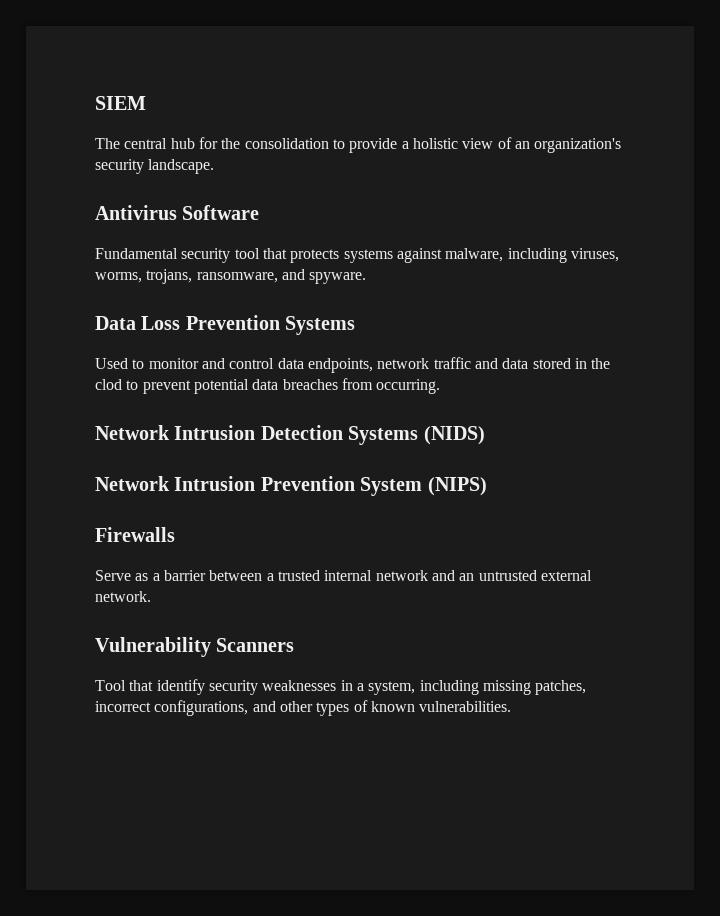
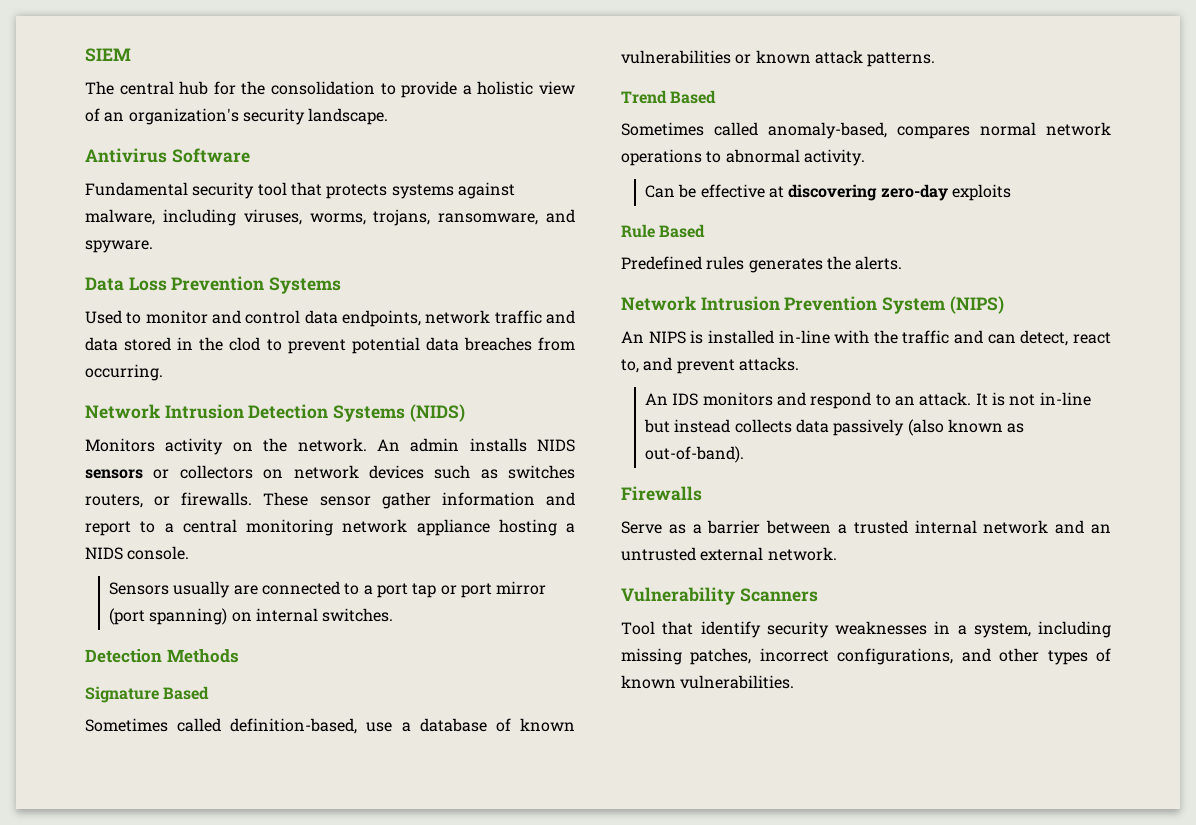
(485, 435) none -> [85,438,575,455] [85,465,575,479] [85,492,575,509] [85,519,575,536] [85,546,190,560] [109,581,547,598] [109,608,394,625] [85,649,239,663] [85,686,210,703] [85,718,576,734] [621,50,936,67] [621,90,717,104] [621,122,1111,139] [621,149,865,166] [645,184,1011,201] [621,224,706,238] [621,256,903,273] // Monitors activity on the network. An admin installs NIDS sensors or collectors on network devices such as switches routers, or firewalls. These sensor gather information and report to a central monitoring network appliance hosting a NIDS console. // Sensors usually are connected to a port tap or port mirror (port spanning) on internal switches. // Detection Methods // Signature Based // Sometimes called definition-based, use a database of known vulnerabilities or known attack patterns. // Trend Based // Sometimes called anomaly-based, compares normal network operations to abnormal activity. // Can be effective at discovering zero-day exploits // Rule Based // Predefined rules generates the alerts.
(487, 486) none -> [621,330,1111,346] [621,357,799,374] [645,392,1091,409] [644,419,1025,436] [645,446,745,463] // An NIPS is installed in-line with the traffic and can detect, react to, and prevent attacks. // An IDS monitors and respond to an attack. It is not in-line but instead collects data passively (also known as out-of-band).

